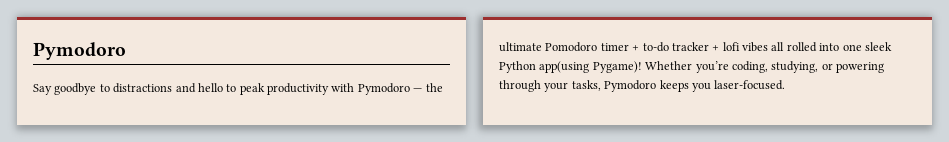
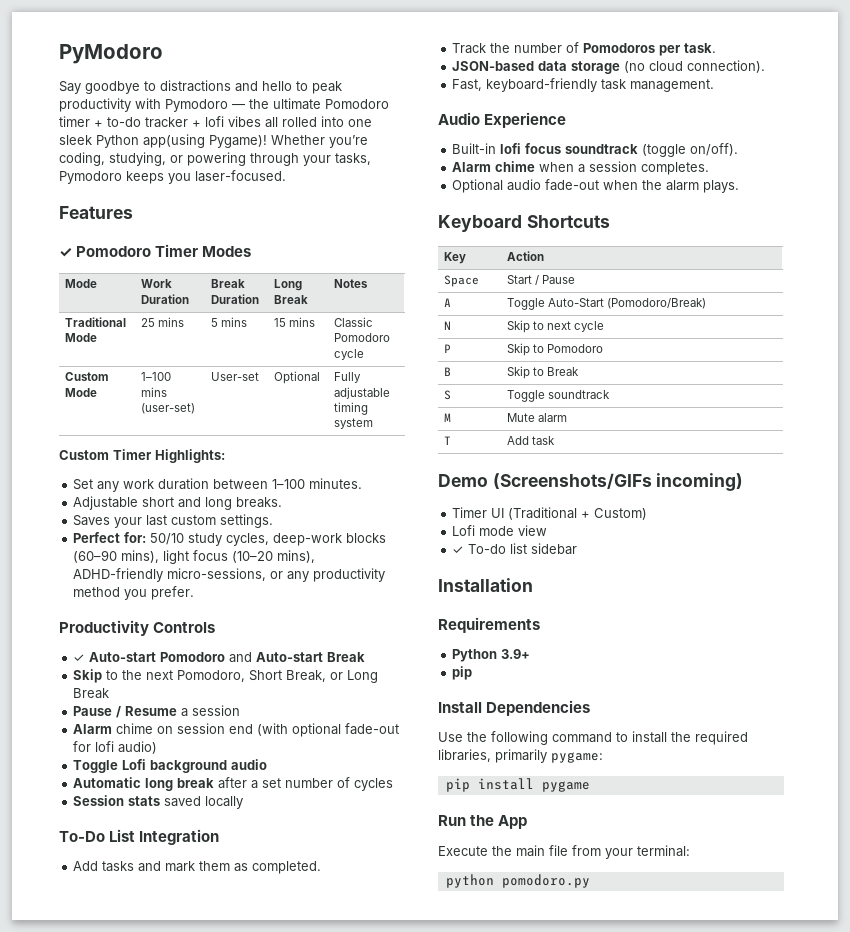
[33,42,126,60] Pymodoro -> [59,44,163,64] PyModoro
(786, 85) none -> [59,206,133,219] [59,244,252,257] [65,279,98,288] [141,279,173,288] [141,294,190,304] [211,279,246,288] [211,294,260,304] [274,279,303,291] [274,295,309,304] [334,279,369,288] [65,317,127,327] [65,333,98,342] [141,317,185,327] [211,317,248,327] [274,317,316,327] [334,317,374,327] [334,333,391,342] [334,349,365,360] [65,372,110,381] [65,388,98,397] [141,372,172,381] [141,387,168,397] [141,403,196,414] [211,372,260,381] [274,371,321,384] [334,372,362,383] [334,387,391,399] [334,402,369,415] [334,418,374,429] [59,449,225,463] [73,478,363,492] [73,496,283,510] [73,514,274,528] [73,532,387,546] [73,550,316,564] [73,568,386,582] [73,586,195,600] [59,620,216,636] [73,652,366,663] [73,669,379,683] [73,688,110,699] [73,705,241,718] [73,723,400,737] [73,741,158,754] [73,759,268,773] [73,777,394,791] [73,795,244,809] [59,829,220,845] [73,861,322,874] [452,42,717,56] [452,60,766,74] [452,78,715,92] [438,112,567,128] [452,143,739,157] [452,161,710,175] [452,179,740,193] [438,215,610,232] [444,252,467,264] [507,251,545,261] [444,275,480,287] [507,275,576,286] [444,298,452,307] [507,298,707,310] [444,321,452,330] [507,320,605,333] [444,344,452,353] [507,343,604,356] [444,367,452,376] [507,366,580,379] [444,390,452,400] [507,390,611,402] [444,413,452,422] [507,413,568,422] [444,436,452,445] [507,436,556,445] [438,473,744,491] [452,507,648,520] [452,525,548,536] [452,543,578,555] [438,578,533,592] [438,617,540,633] [452,649,531,662] [452,666,473,680] [438,700,591,716] [438,731,748,745] [438,749,603,763] [445,778,590,792] [438,815,528,829] [438,845,690,859] [445,874,590,888] // Features // ✓ Pomodoro Timer Modes // Mode | Work Duration | Break Duration | Long Break | Notes // Traditional Mode | 25 mins | 5 mins | 15 mins | Classic Pomodoro cycle // Custom Mode | 1–100 mins (user-set) | User-set | Optional | Fully adjustable timing system // Custom Timer Highlights: // Set any work duration between 1–100 minutes. // Adjustable short and long breaks. // Saves your last custom settings. // Perfect for: 50/10 study cycles, deep-work blocks (60–90 mins), light focus (10–20 mins), ADHD-friendly micro-sessions, or any productivity method you prefer. // Productivity Controls // ✓ Auto-start Pomodoro and Auto-start Break // Skip to the next Pomodoro, Short Break, or Long Break // Pause / Resume a session // Alarm chime on session end (with optional fade-out for lofi audio) // Toggle Lofi background audio // Automatic long break after a set number of cycles // Session stats saved locally // To-Do List Integration // Add tasks and mark them as completed. // Track the number of Pomodoros per task. // JSON-based data storage (no cloud connection). // Fast, keyboard-friendly task management. // Audio Experience // Built-in lofi focus soundtrack (toggle on/off). // Alarm chime when a session completes. // Optional audio fade-out when the alarm plays. // Keyboard Shortcuts // Key | Action // Space | Start / Pause // A | Toggle Auto-Start (Pomodoro/Break) // N | Skip to next cycle // P | Skip to Pomodoro // B | Skip to Break // S | Toggle soundtrack // M | Mute alarm // T | Add task // Demo (Screenshots/GIFs incoming) // Timer UI (Traditional + Custom) // Lofi mode view // ✓ To-do list sidebar // Installation // Requirements // Python 3.9+ // pip // Install Dependencies // Use the following command to install the required libraries, primarily pygame: // pip install pygame // Run the App // Execute the main file from your terminal: // python pomodoro.py

